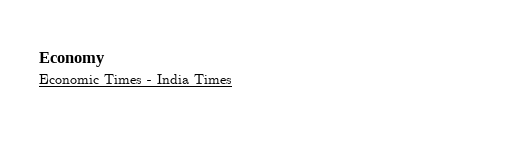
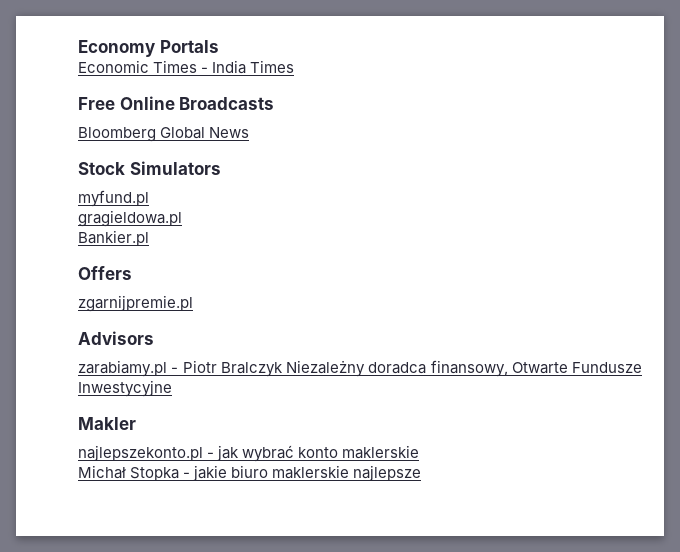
(105, 59) none -> [159,40,219,53] Portals
(232, 79) none -> [78,96,275,110] [78,127,250,142] [78,161,221,175] [78,190,149,207] [78,210,182,227] [78,230,149,246] [78,266,132,280] [78,295,193,312] [78,331,154,345] [78,360,642,377] [78,380,172,397] [78,417,136,430] [78,445,420,462] [78,465,422,481] // Free Online Broadcasts // Bloomberg Global News // Stock Simulators // myfund.pl // gragieldowa.pl // Bankier.pl // Offers // zgarnijpremie.pl // Advisors // zarabiamy.pl - Piotr Bralczyk Niezależny doradca finansowy, Otwarte Fundusze Inwestycyjne // Makler // najlepszekonto.pl - jak wybrać konto maklerskie // Michał Stopka - jakie biuro maklerskie najlepsze

